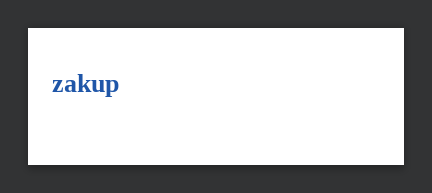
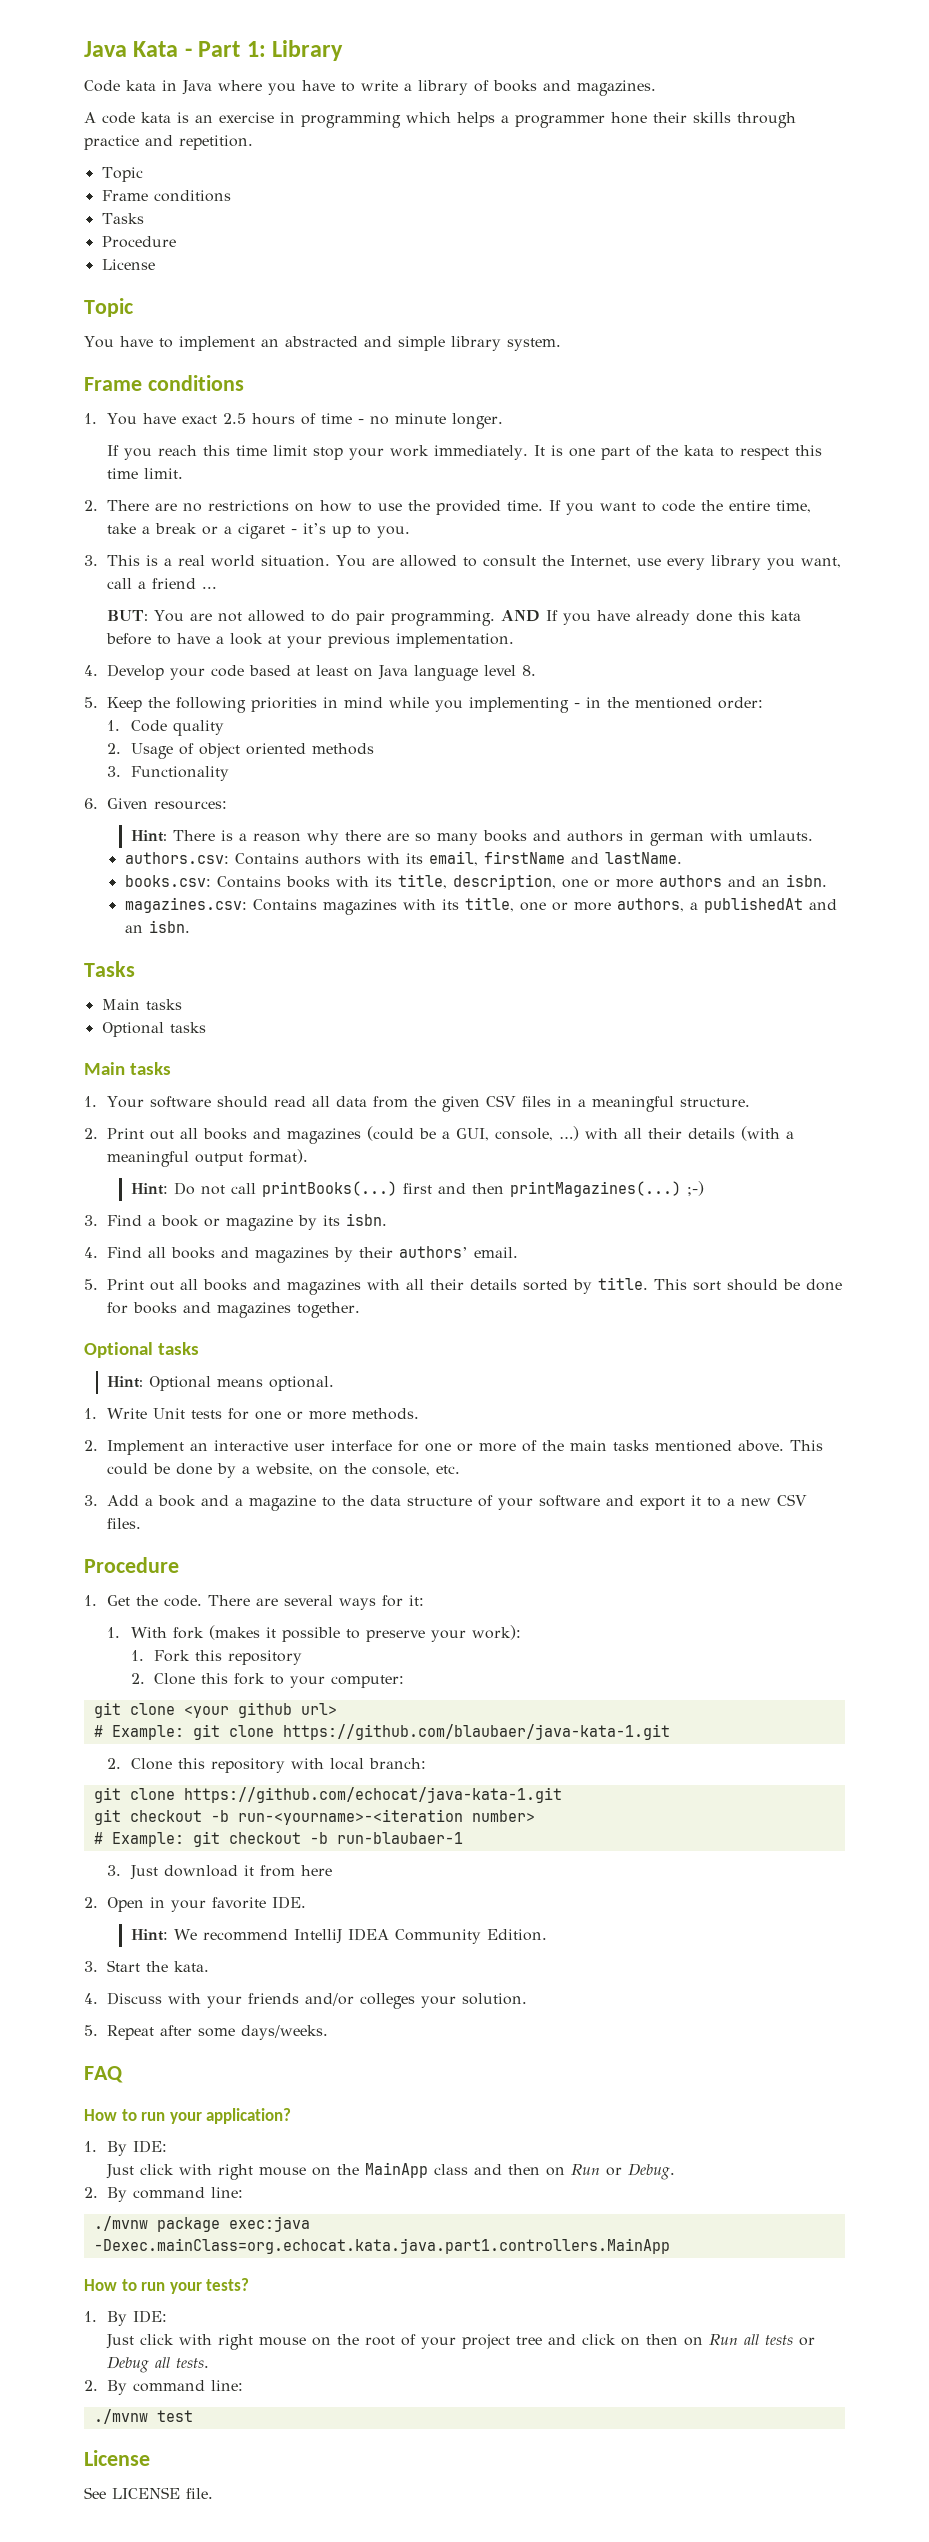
[52,74,119,97] zakup -> [84,40,344,61] [84,80,656,96] [84,112,796,128] [84,135,253,150] [101,167,143,182] [101,190,231,202] [101,213,144,224] [101,236,176,248] [101,259,155,270] [84,298,133,317] [84,336,561,351] [84,375,244,391] [84,413,504,429] [107,445,823,460] [107,468,184,479] [84,500,812,515] [107,523,411,539] [84,555,842,570] [107,578,218,589] [107,610,802,626] [106,633,515,648] [84,664,537,681] [84,697,764,713] [107,720,224,736] [107,743,374,759] [107,766,229,781] [84,798,228,810] [130,830,813,846] [124,851,682,866] [124,874,827,890] [124,897,837,915] [124,920,190,933] [84,961,135,977] [101,999,182,1010] [101,1022,206,1037] [84,1062,172,1075] [84,1095,751,1112] [84,1126,795,1144] [107,1149,309,1167] [130,1181,704,1197] [84,1213,388,1231] [84,1246,519,1263] [84,1277,843,1295] [107,1302,361,1318] [84,1342,200,1358] [107,1376,335,1391] [84,1408,420,1420] [84,1440,824,1455] [107,1463,461,1478] [84,1494,808,1511] [107,1518,142,1529] [84,1557,179,1573] [84,1595,425,1610] [107,1625,521,1642] [130,1650,302,1665] [130,1673,404,1688] [93,1702,337,1718] [93,1724,670,1740] [107,1758,426,1773] [93,1787,562,1803] [93,1809,535,1825] [93,1831,463,1847] [107,1865,332,1880] [84,1896,307,1912] [130,1928,547,1944] [84,1960,210,1972] [84,1992,528,2009] [84,2025,329,2040] [84,2066,123,2083] [84,2108,292,2124] [84,2140,168,2156] [106,2162,676,2180] [84,2187,244,2202] [93,2216,310,2232] [93,2238,670,2254] [84,2278,250,2294] [84,2310,168,2326] [106,2334,816,2350] [107,2356,210,2373] [84,2380,244,2395] [93,2409,193,2424] [84,2450,150,2466] [84,2487,213,2499] Java Kata - Part 1: Library // Code kata in Java where you have to write a library of books and magazines. // A code kata is an exercise in programming which helps a programmer hone their skills through practice and repetition. // Topic // Frame conditions // Tasks // Procedure // License // Topic // You have to implement an abstracted and simple library system. // Frame conditions // 1. You have exact 2.5 hours of time - no minute longer. // If you reach this time limit stop your work immediately. It is one part of the kata to respect this time limit. // 2. There are no restrictions on how to use the provided time. If you want to code the entire time, take a break or a cigaret - it’s up to you. // 3. This is a real world situation. You are allowed to consult the Internet, use every library you want, call a friend ... // BUT: You are not allowed to do pair programming. AND If you have already done this kata before to have a look at your previous implementation. // 4. Develop your code based at least on Java language level 8. // 5. Keep the following priorities in mind while you implementing - in the mentioned order: // 1. Code quality // 2. Usage of object oriented methods // 3. Functionality // 6. Given resources: // Hint: There is a reason why there are so many books and authors in german with umlauts. // authors.csv: Contains authors with its email, firstName and lastName. // books.csv: Contains books with its title, description, one or more authors and an isbn. // magazines.csv: Contains magazines with its title, one or more authors, a publishedAt and an isbn. // Tasks // Main tasks // Optional tasks // Main tasks // 1. Your software should read all data from the given CSV files in a meaningful structure. // 2. Print out all books and magazines (could be a GUI, console, …) with all their details (with a meaningful output format). // Hint: Do not call printBooks(...) first and then printMagazines(...) ;-) // 3. Find a book or magazine by its isbn. // 4. Find all books and magazines by their authors’ email. // 5. Print out all books and magazines with all their details sorted by title. This sort should be done for books and magazines together. // Optional tasks // Hint: Optional means optional. // 1. Write Unit tests for one or more methods. // 2. Implement an interactive user interface for one or more of the main tasks mentioned above. This could be done by a website, on the console, etc. // 3. Add a book and a magazine to the data structure of your software and export it to a new CSV files. // Procedure // 1. Get the code. There are several ways for it: // 1. With fork (makes it possible to preserve your work): // 1. Fork this repository // 2. Clone this fork to your computer: // git clone <your github url> // # Example: git clone https://github.com/blaubaer/java-kata-1.git // 2. Clone this repository with local branch: // git clone https://github.com/echocat/java-kata-1.git // git checkout -b run-<yourname>-<iteration number> // # Example: git checkout -b run-blaubaer-1 // 3. Just download it from here // 2. Open in your favorite IDE. // Hint: We recommend IntelliJ IDEA Community Edition. // 3. Start the kata. // 4. Discuss with your friends and/or colleges your solution. // 5. Repeat after some days/weeks. // FAQ // How to run your application? // 1. By IDE: // Just click with right mouse on the MainApp class and then on Run or Debug. // 2. By command line: // ./mvnw package exec:java -Dexec.mainClass=org.echocat.kata.java.part1.controllers.MainApp // How to run your tests? // 1. By IDE: // Just click with right mouse on the root of your project tree and click on then on Run all tests or Debug all tests. // 2. By command line: // ./mvnw test // License // See LICENSE file.

